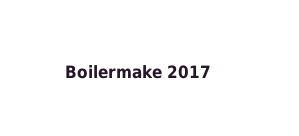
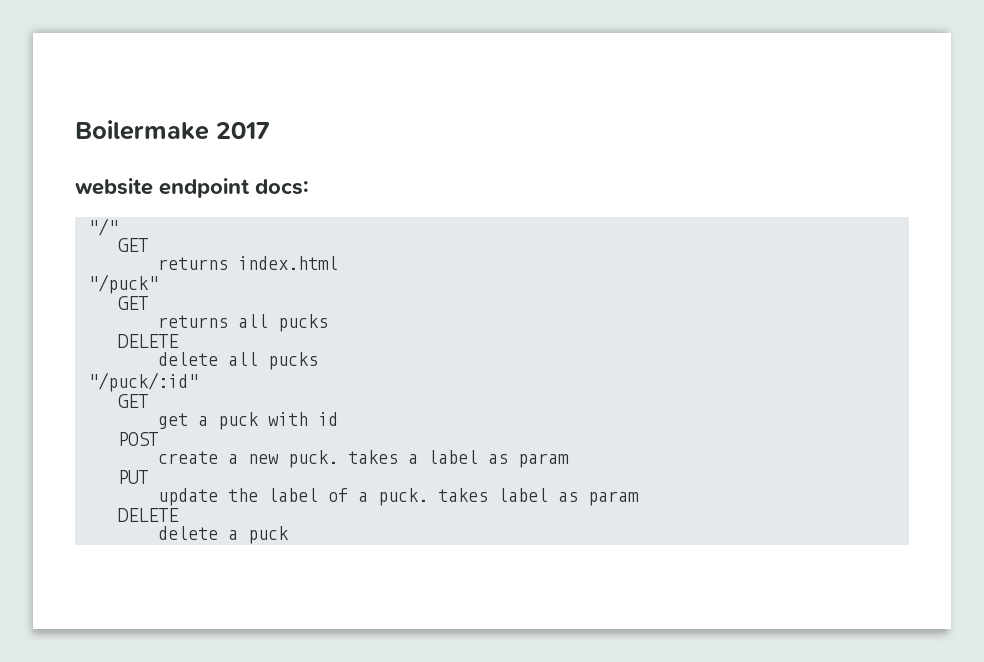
(211, 72) none -> [75,178,309,198] [87,218,118,236] [117,238,148,252] [157,256,338,270] [87,274,158,294] [117,296,148,310] [157,314,328,332] [117,334,179,348] [157,352,318,370] [87,372,198,392] [117,394,148,408] [157,412,338,430] [117,432,158,446] [157,450,569,468] [117,470,148,484] [157,488,639,506] [117,508,179,522] [157,526,289,544] // website endpoint docs: // "/" // GET // returns index.html // "/puck" // GET // returns all pucks // DELETE // delete all pucks // "/puck/:id" // GET // get a puck with id // POST // create a new puck. takes a label as param // PUT // update the label of a puck. takes label as param // DELETE // delete a puck

